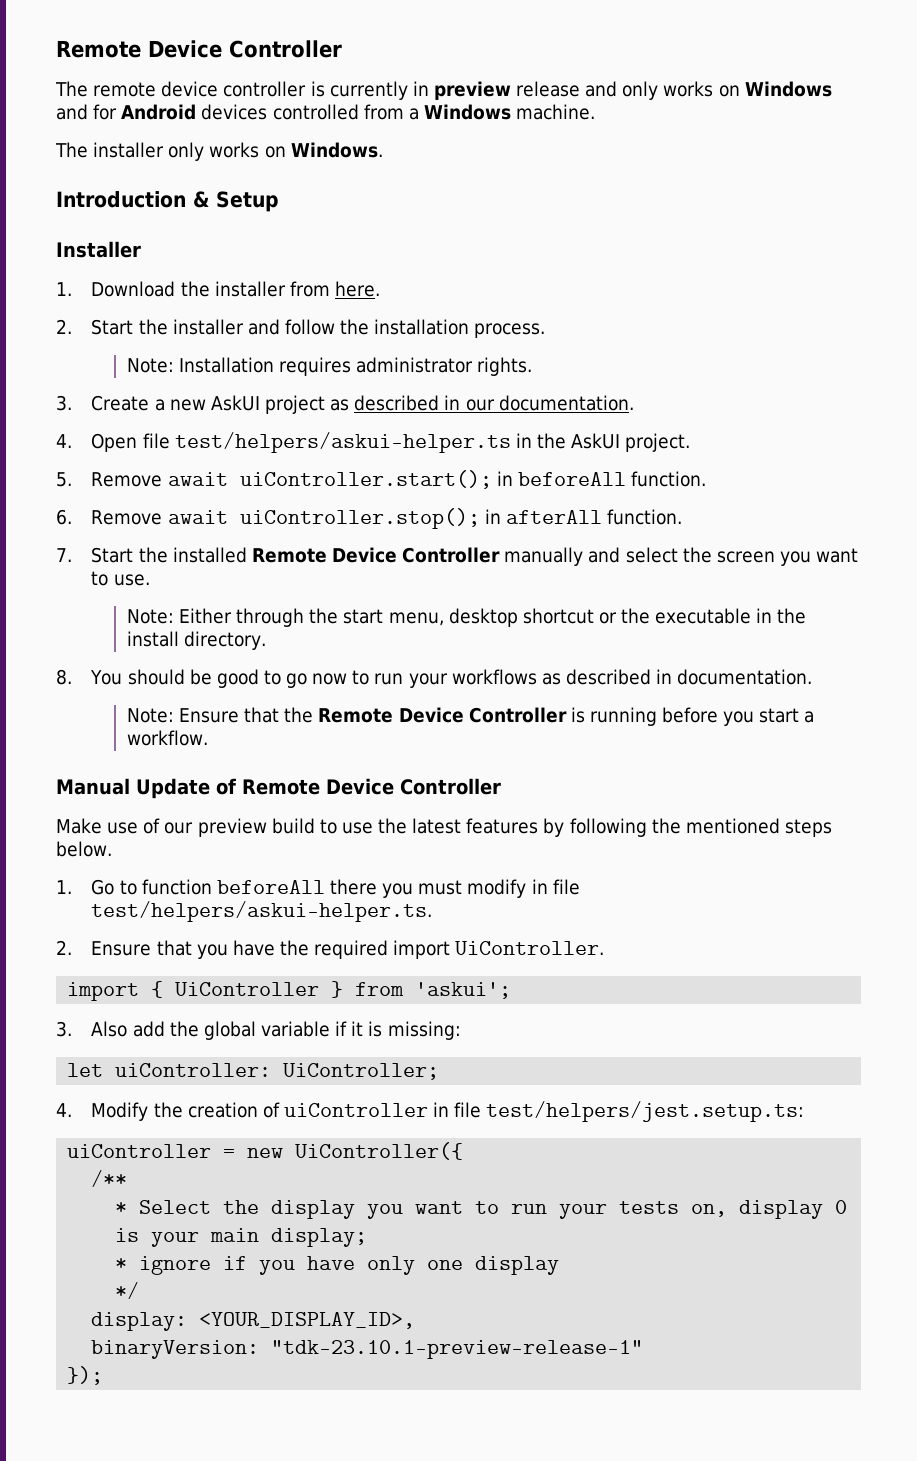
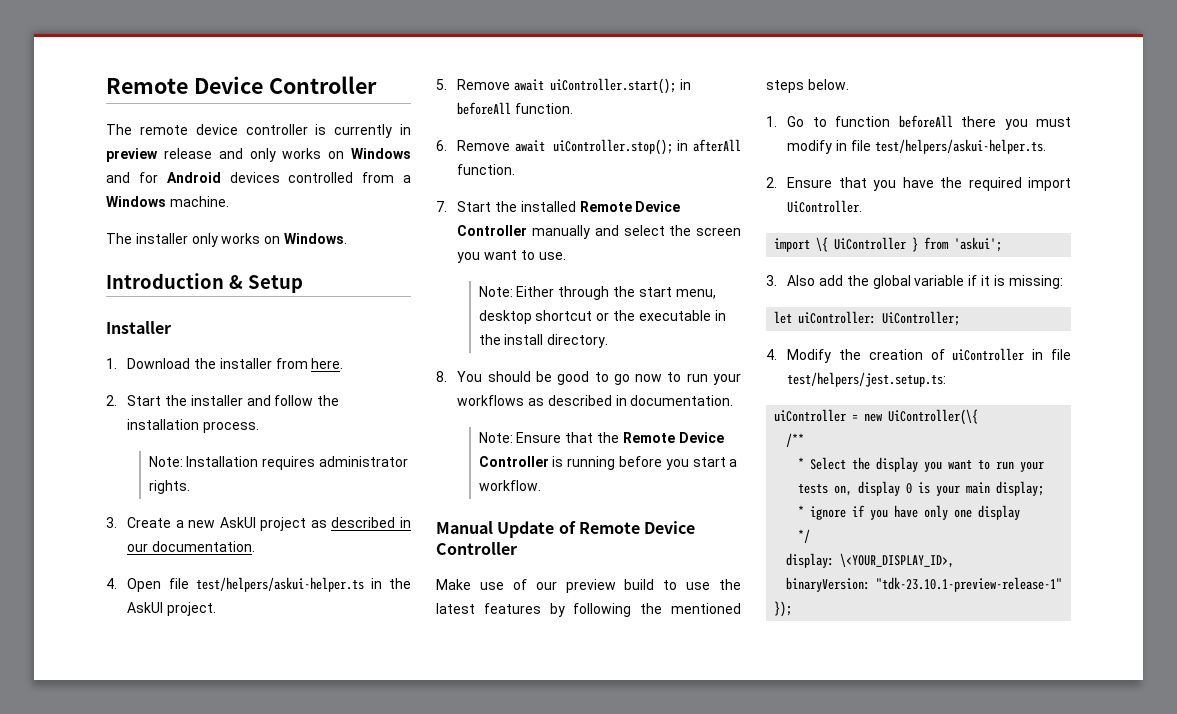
[151,981,164,998] { -> [816,237,829,252] \{
[295,1142,464,1160] UiController({ -> [888,409,979,425] UiController(\{
[199,1312,416,1329] <YOUR_DISPLAY_ID>, -> [840,553,955,568] \<YOUR_DISPLAY_ID>,

